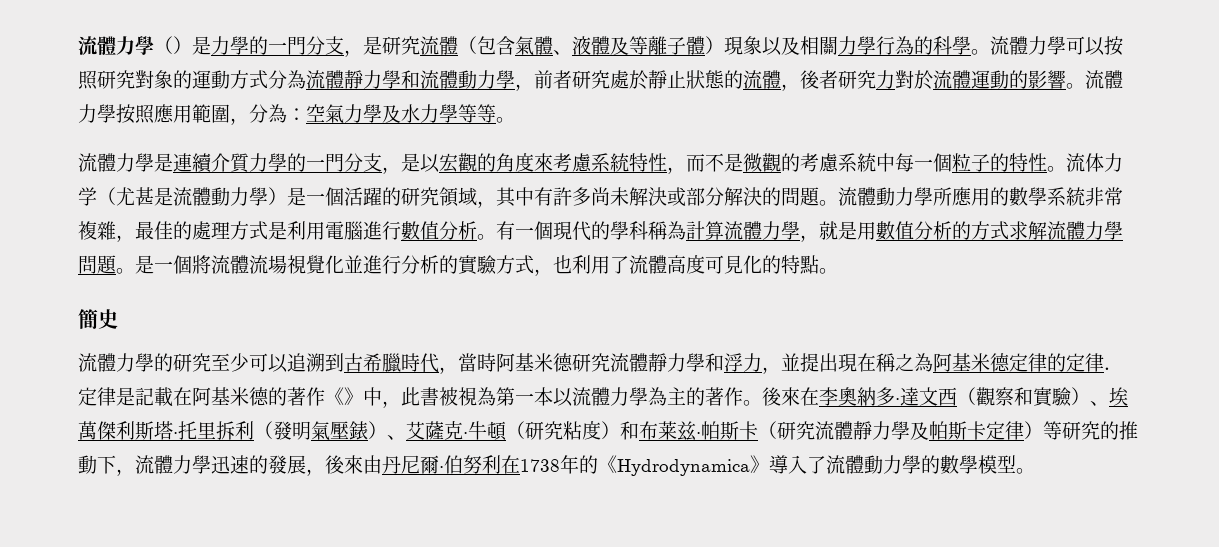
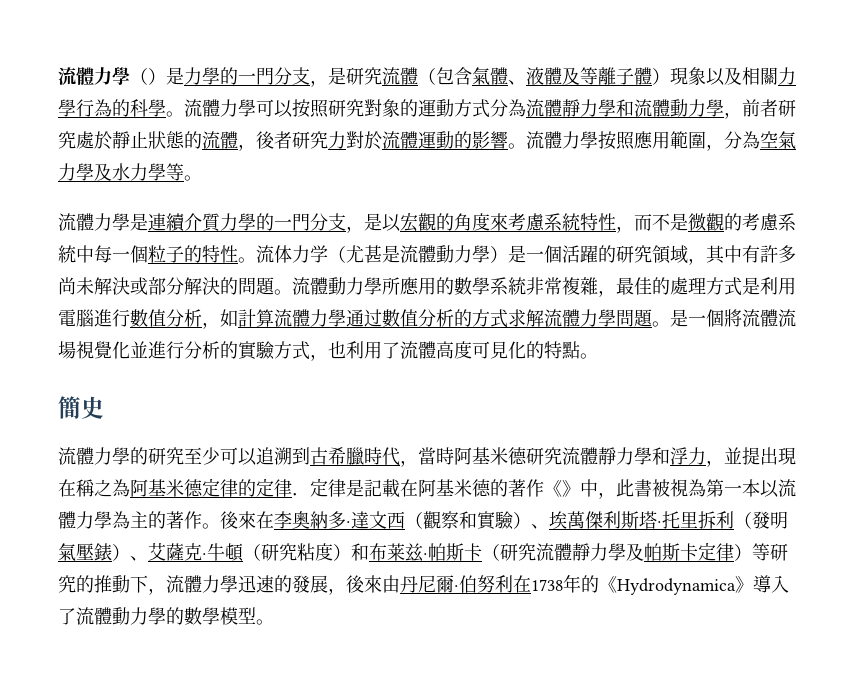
[287,108,306,121] ： -> (760, 140) none
[477,104,496,123] 等 -> (184, 172) none
[477,221,686,241] 。有一個現代的學科稱為 -> [202,309,238,329] ，如
[800,221,876,242] ，就是用 -> [346,309,382,327] 通过

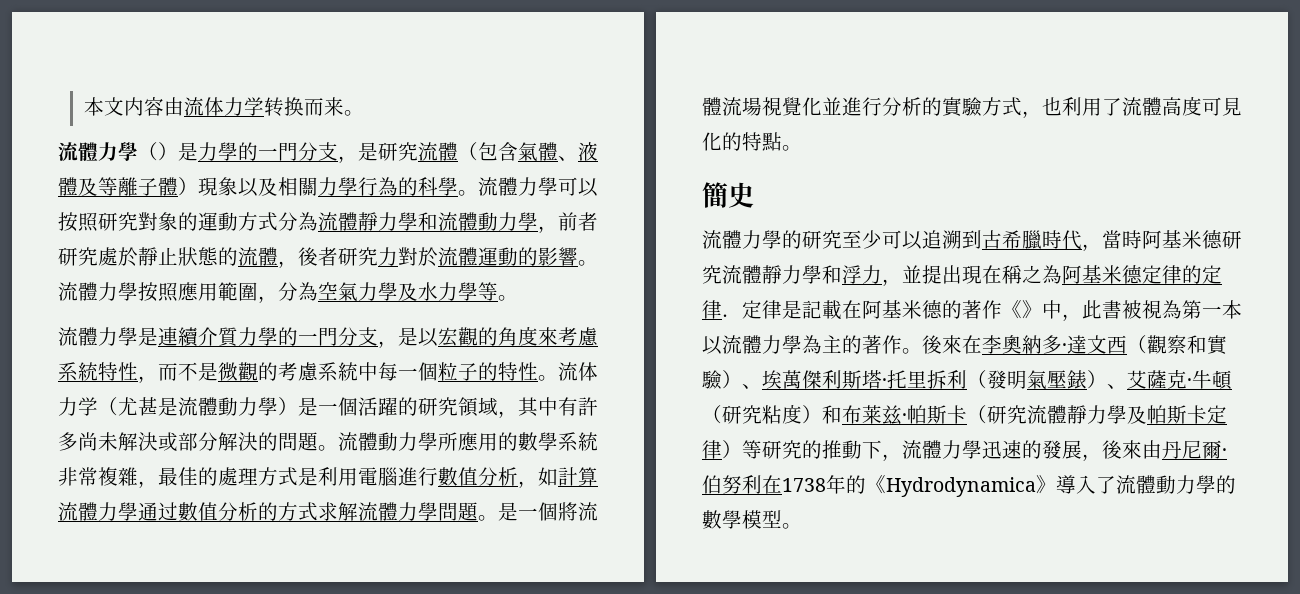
(58, 76) none -> [84,97,365,117] 本文内容由流体力学转换而来。 //

